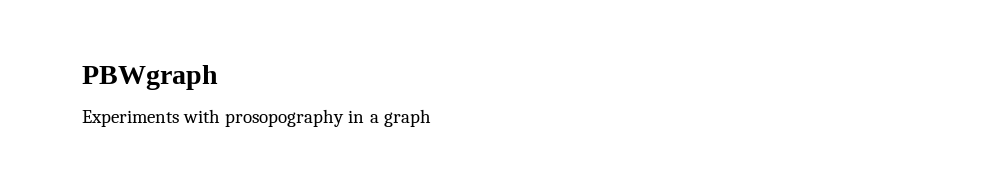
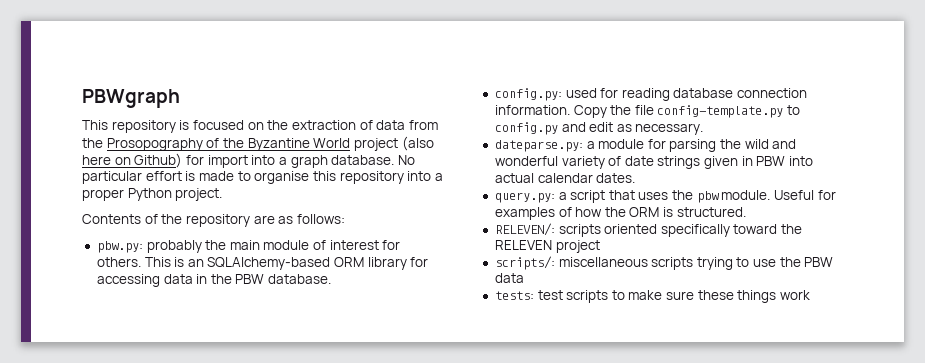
[82,109,431,127] Experiments with prosopography in a graph -> [82,120,438,133] [82,136,434,151] [82,153,415,168] [82,171,443,184] [82,188,223,201] [82,214,345,227] [96,240,401,253] [96,257,429,270] [96,274,332,287] [494,88,808,101] [494,105,801,118] [494,122,704,135] [494,139,797,152] [494,156,814,169] [494,173,636,183] [494,190,836,203] [494,207,746,220] [494,223,803,237] [494,240,600,253] [494,256,834,270] [494,273,524,283] [494,290,811,303] This repository is focused on the extraction of data from the Prosopography of the Byzantine World project (also here on Github) for import into a graph database. No particular effort is made to organise this repository into a proper Python project. // Contents of the repository are as follows: // pbw.py: probably the main module of interest for others. This is an SQLAlchemy-based ORM library for accessing data in the PBW database. // config.py: used for reading database connection information. Copy the file config-template.py to config.py and edit as necessary. // dateparse.py: a module for parsing the wild and wonderful variety of date strings given in PBW into actual calendar dates. // query.py: a script that uses the pbw module. Useful for examples of how the ORM is structured. // RELEVEN/: scripts oriented specifically toward the RELEVEN project // scripts/: miscellaneous scripts trying to use the PBW data // tests: test scripts to make sure these things work

